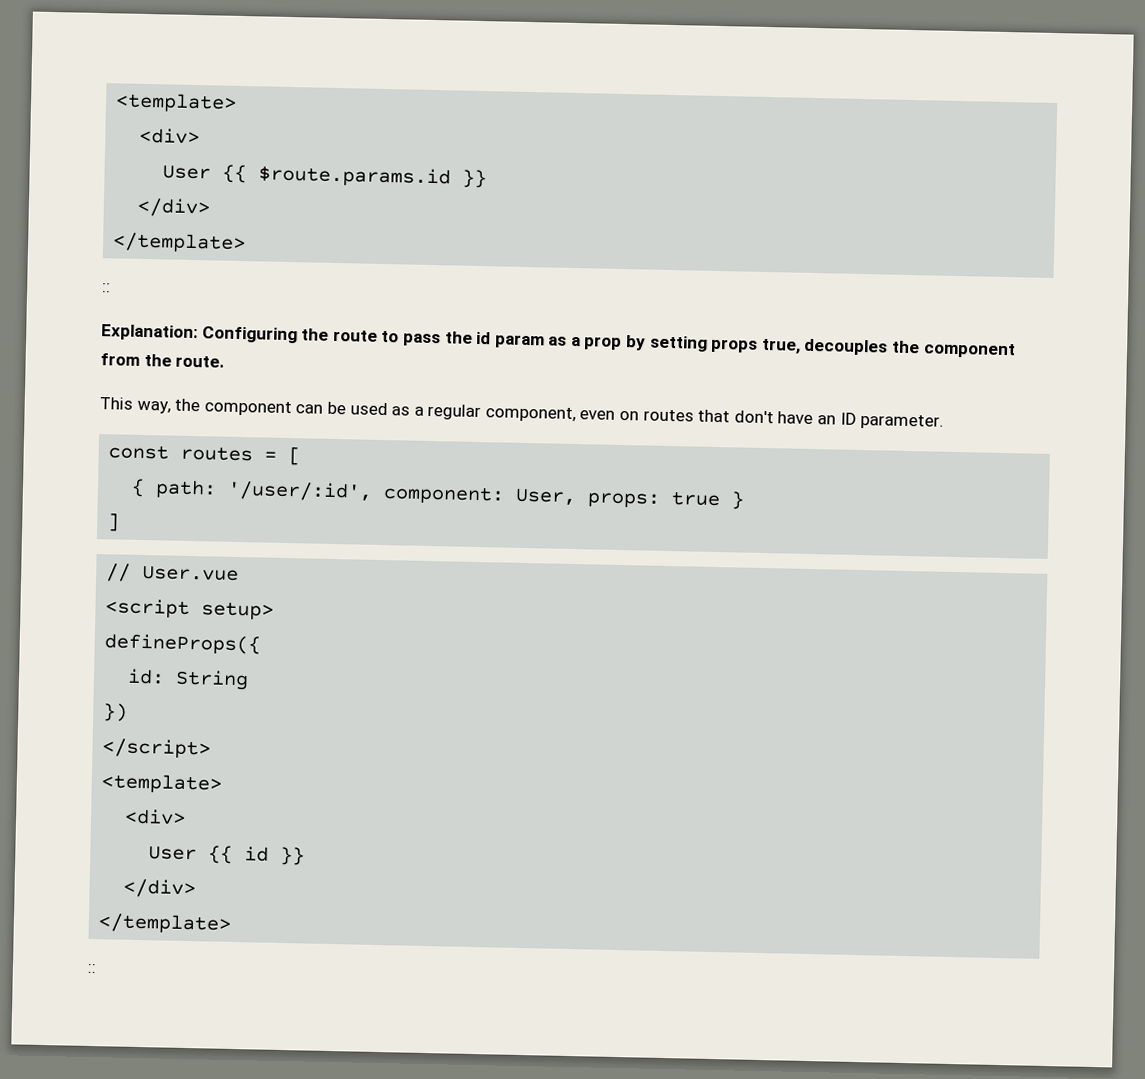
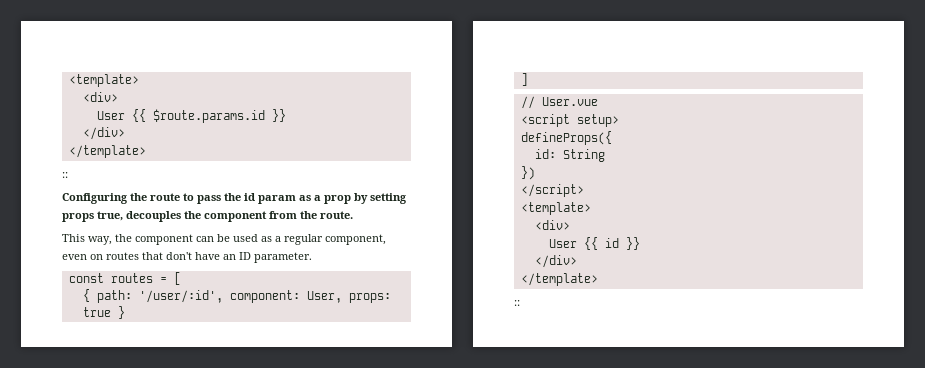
[101,324,198,342] Explanation: -> (68, 175) none

